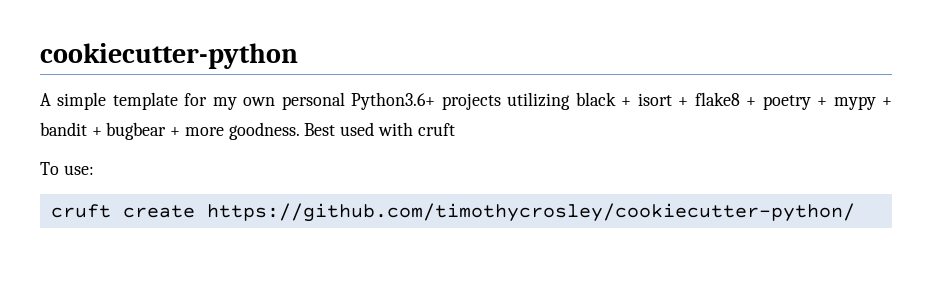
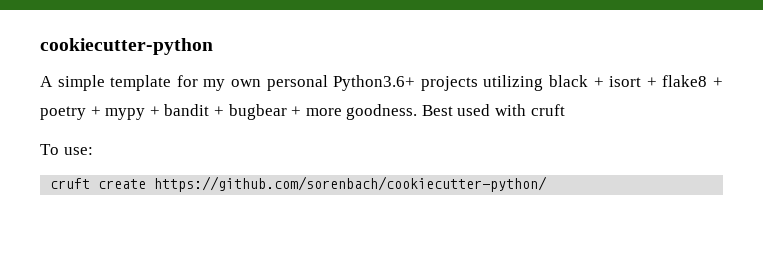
[206,203,855,222] https://github.com/timothycrosley/cookiecutter-python/ -> [154,176,548,192] https://github.com/sorenbach/cookiecutter-python/

